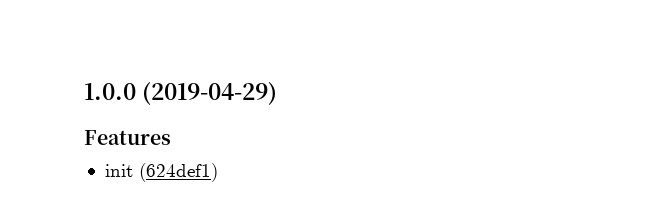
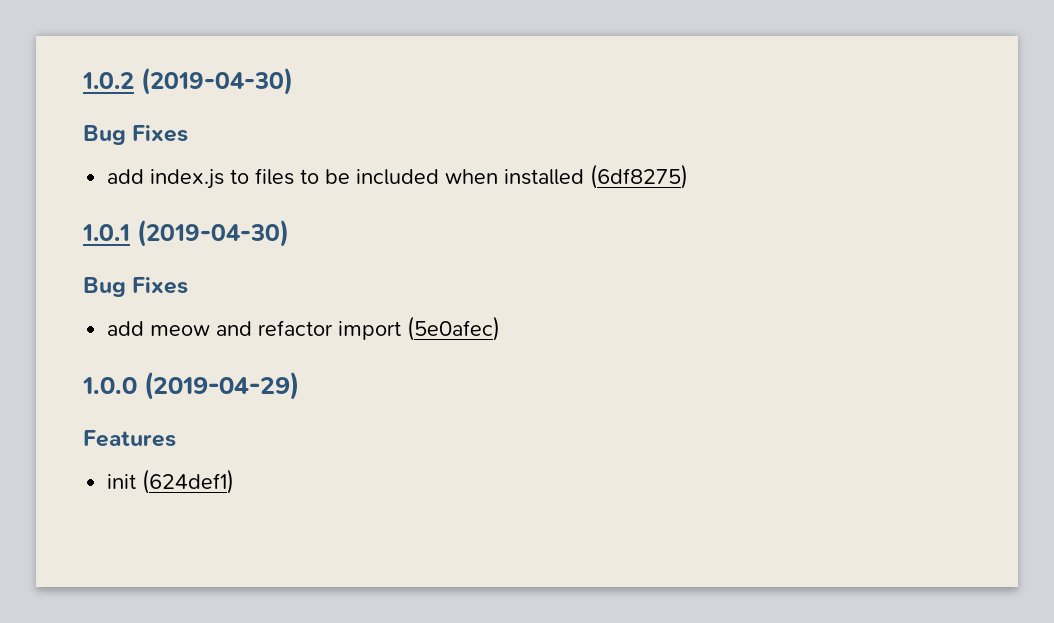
(84, 91) none -> [82,67,293,95] [83,125,189,145] [107,164,689,189] [82,219,289,247] [83,277,189,297] [107,316,501,341] 1.0.2 (2019-04-30) // Bug Fixes // add index.js to files to be included when installed (6df8275) // 1.0.1 (2019-04-30) // Bug Fixes // add meow and refactor import (5e0afec) //

